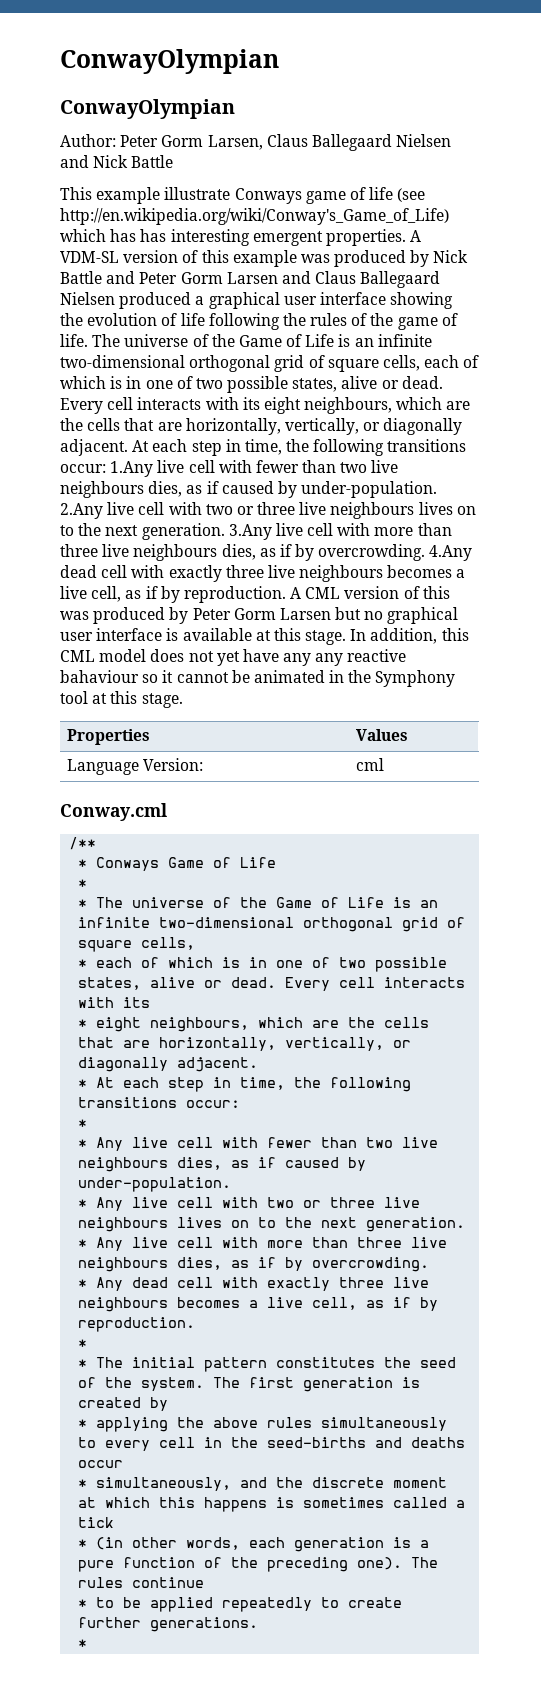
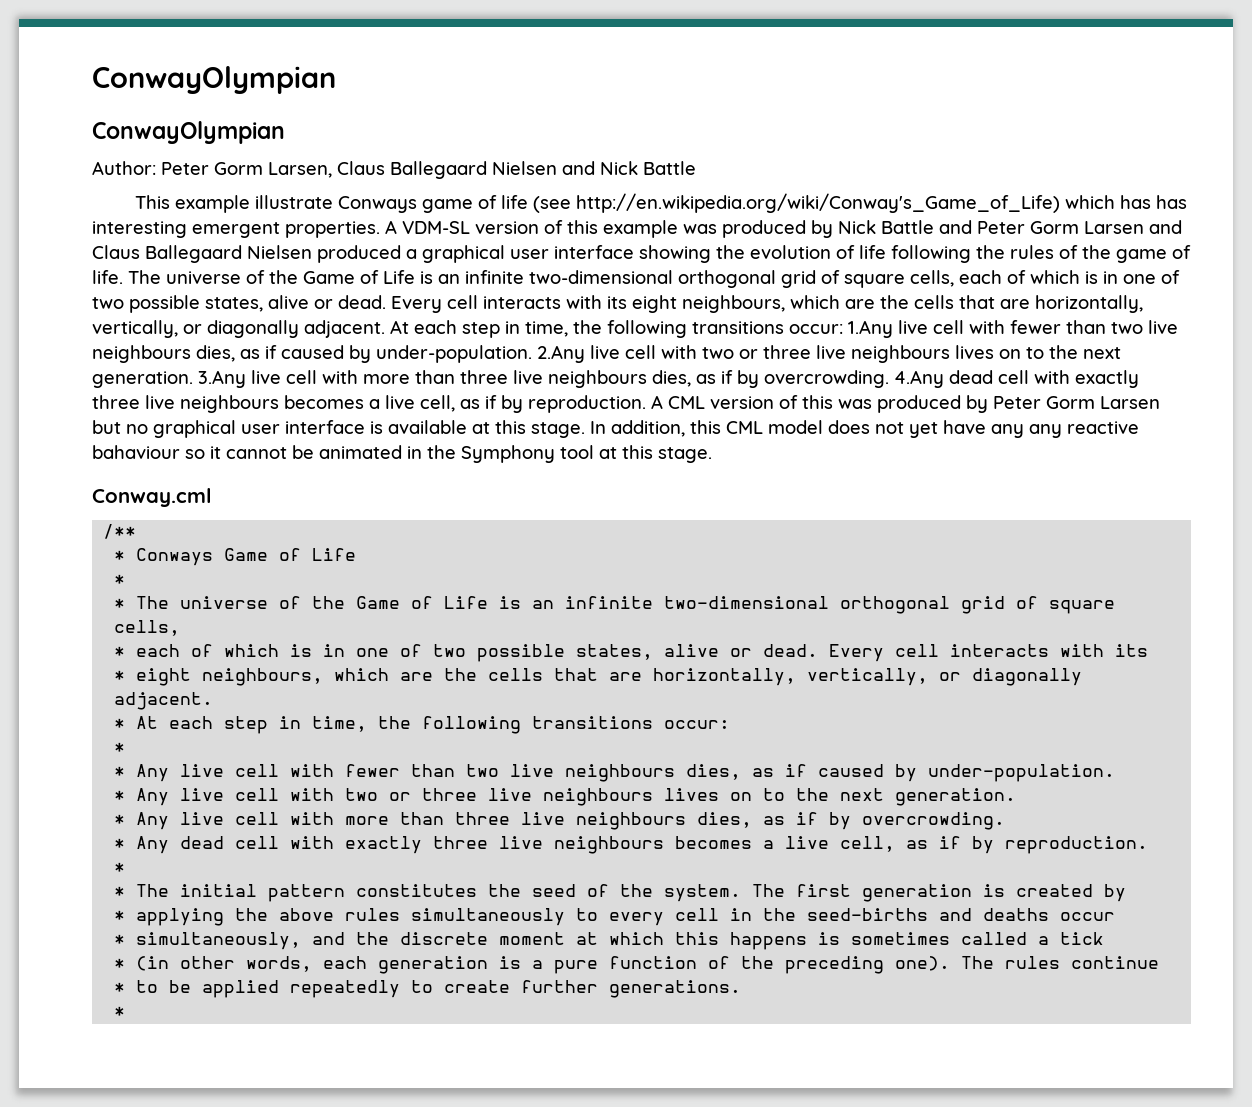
[67,729,151,745] [356,729,409,741] [67,758,204,775] [356,758,385,771] // Properties | Values // Language Version: | cml -> (712, 455) none

